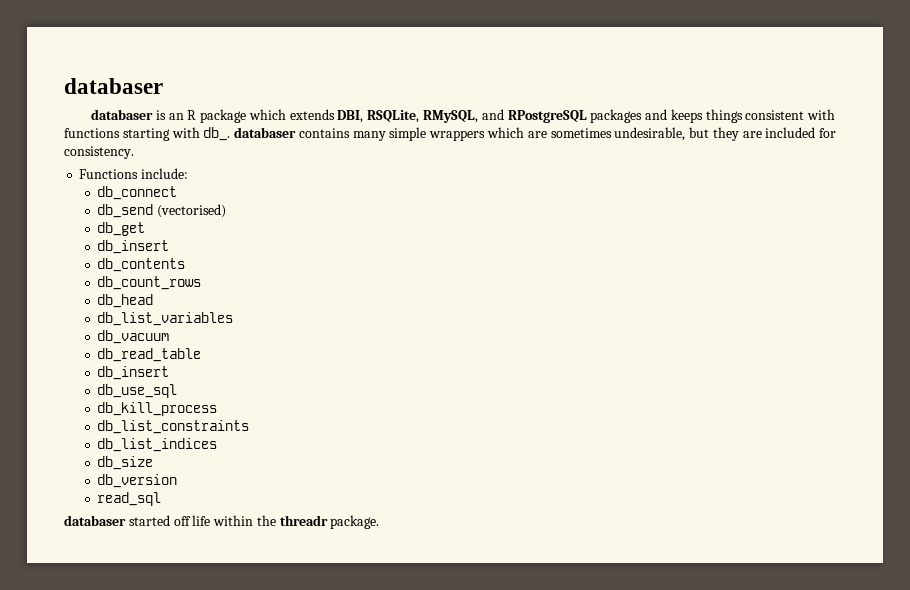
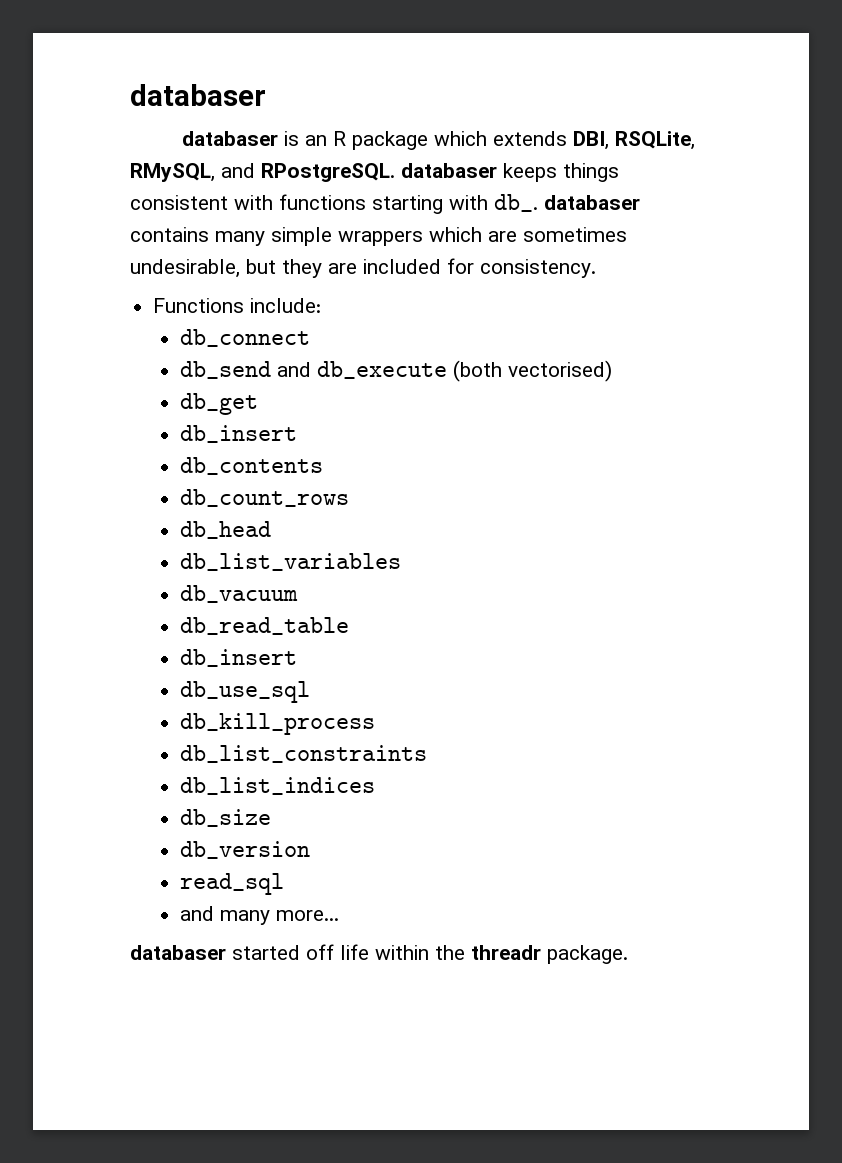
[507,109,668,123] RPostgreSQL packages and -> [261,163,497,182] RPostgreSQL. databaser
[156,204,226,218] (vectorised) -> [277,360,613,382] and db_execute (both vectorised)
(162, 499) none -> [180,906,340,925] // and many more...

